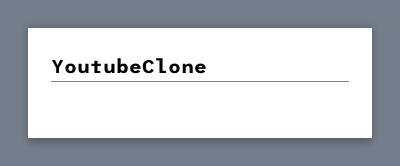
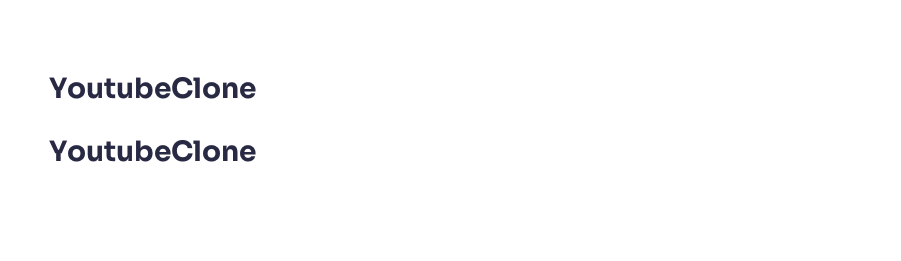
[51,58,207,74] YoutubeClone -> [49,76,256,99] [49,139,256,162] YoutubeClone // YoutubeClone

